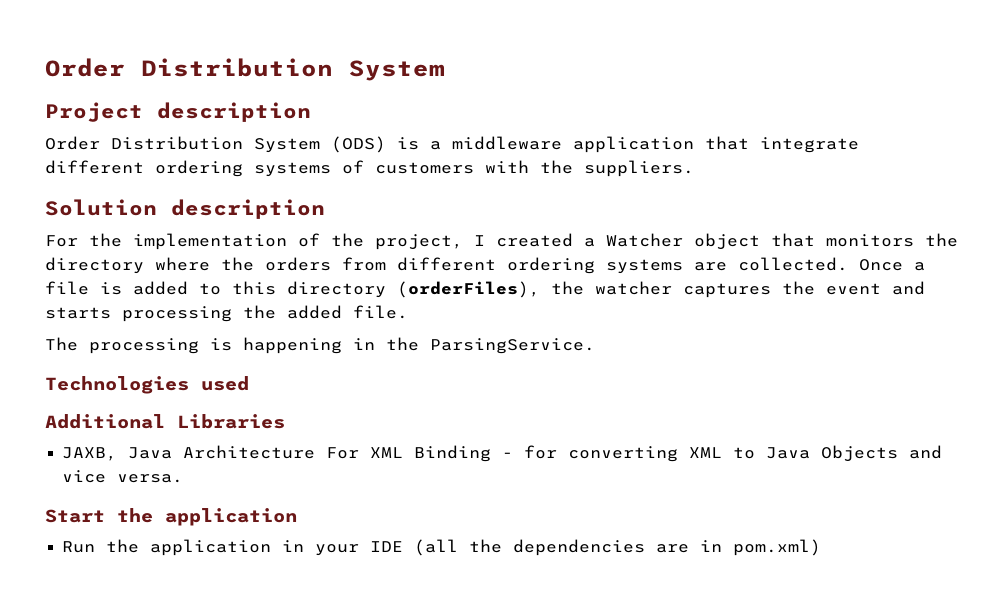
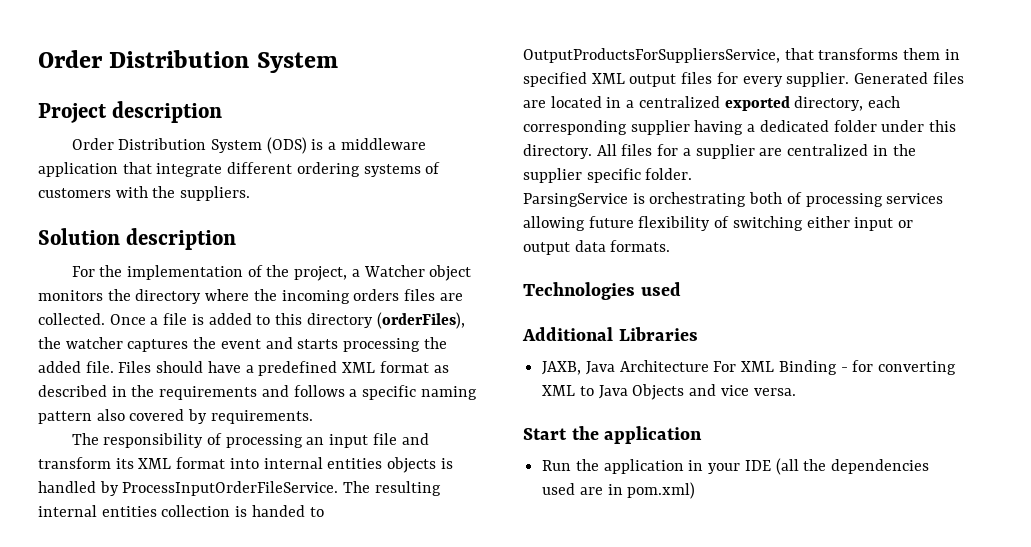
[474,233,573,247] I created -> (348, 273) none
[771,233,815,247] that -> (472, 273) none
[265,257,683,274] orders from different ordering systems -> [281,289,436,304] incoming orders files
[45,337,595,354] // The processing is happening in the ParsingService. -> [118,361,449,376] [38,385,477,400] [38,409,313,424] [71,433,429,448] [38,457,453,473] [38,481,441,496] [38,505,324,517] [523,48,960,63] [523,72,964,87] [523,96,901,111] [523,120,957,135] [523,144,916,159] [523,168,693,183] [523,192,944,207] [523,216,914,231] [523,240,671,255] Files should have a predefined XML format as described in the requirements and follows a specific naming pattern also covered by requirements. // The responsibility of processing an input file and transform its XML format into internal entities objects is handled by ProcessInputOrderFileService. The resulting internal entities collection is handed to OutputProductsForSuppliersService, that transforms them in specified XML output files for every supplier. Generated files are located in a centralized exported directory, each corresponding supplier having a dedicated folder under this directory. All files for a supplier are centralized in the supplier specific folder. // ParsingService is orchestrating both of processing services allowing future flexibility of switching either input or output data formats.
(646, 547) none -> [542,483,576,495] used

